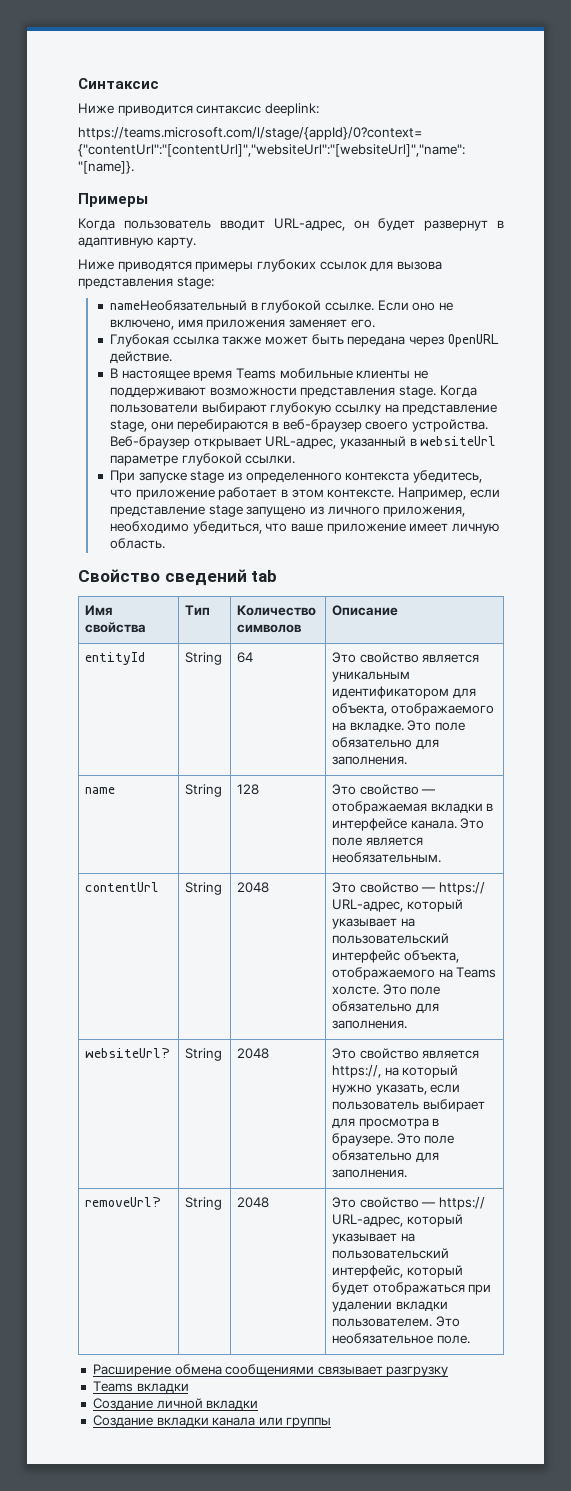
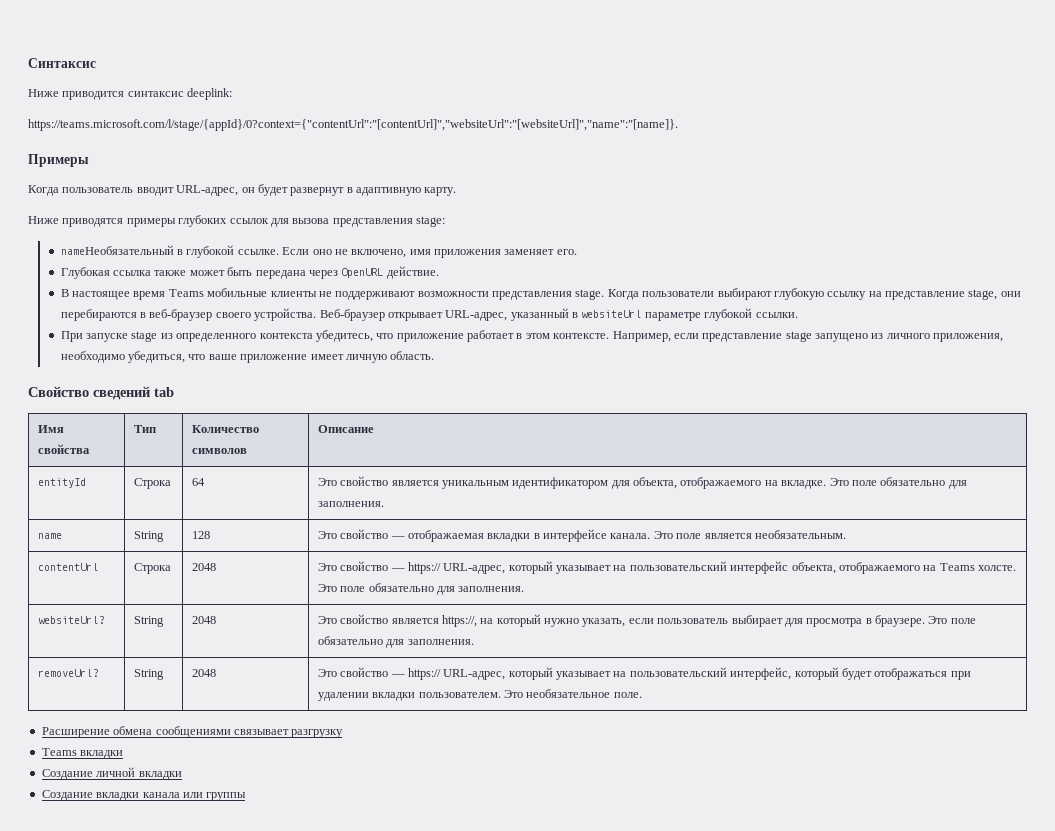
[185,652,223,665] String -> [133,478,171,489] Строка
[185,882,223,895] String -> [133,563,171,574] Строка

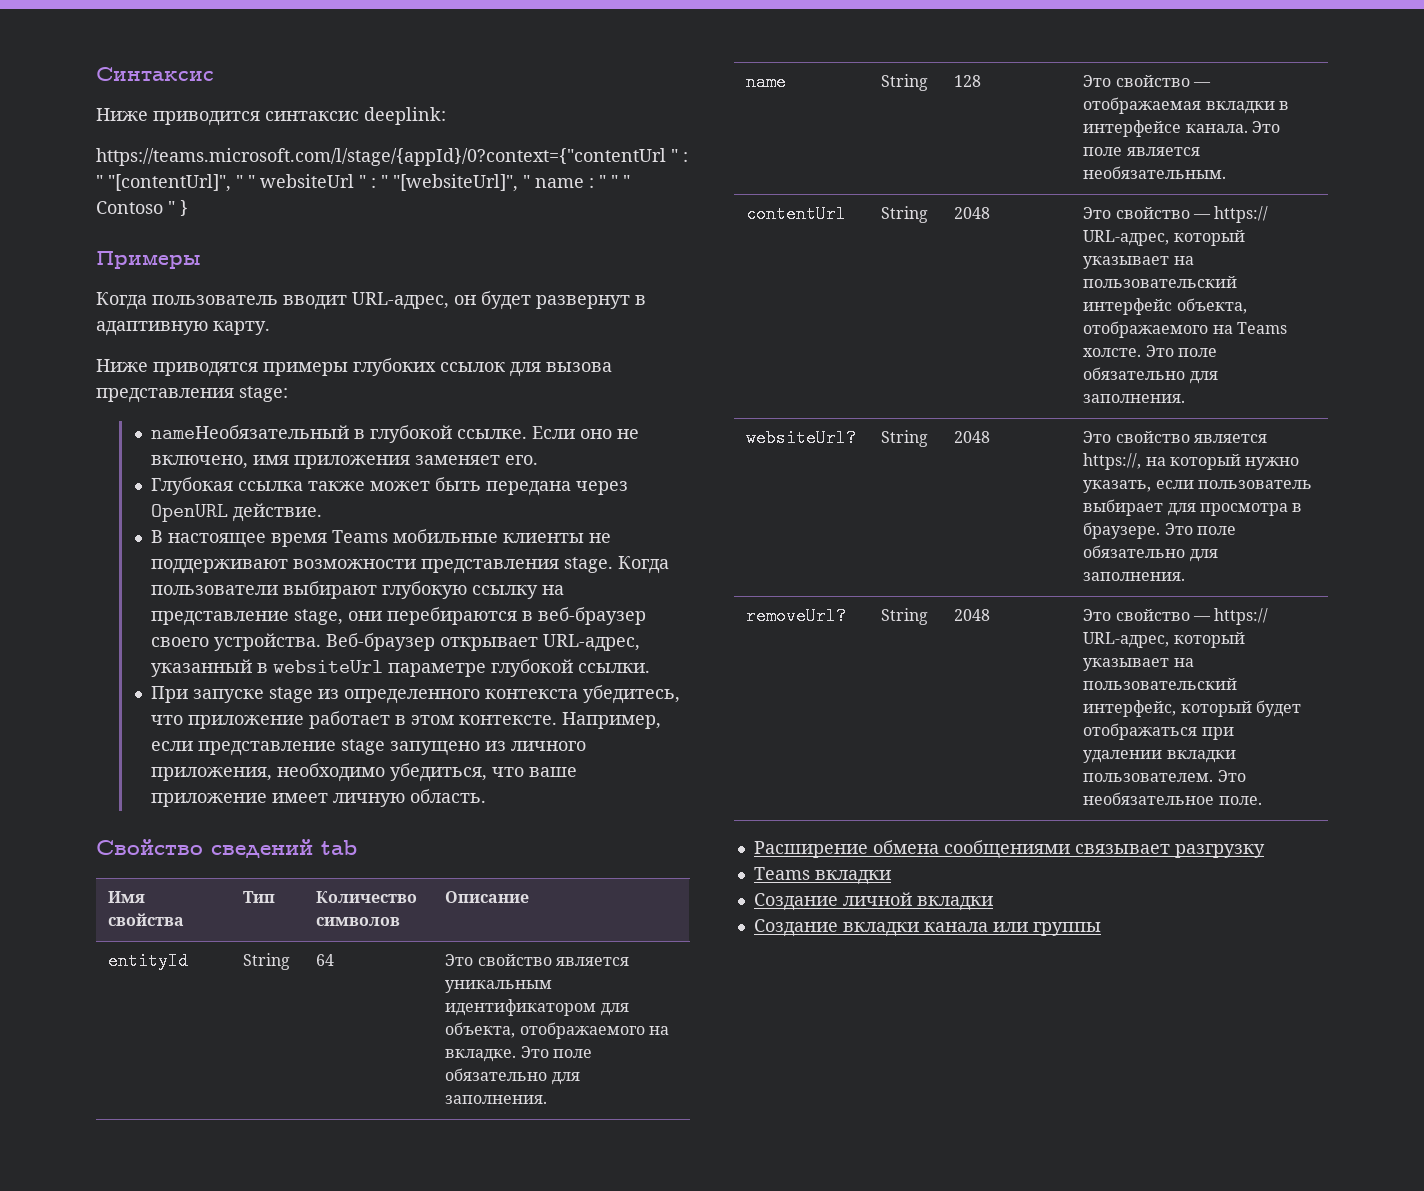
[28,119,678,131] https://teams.microsoft.com/l/stage/{appId}/0?context={"contentUrl":"[contentUrl]","websiteUrl":"[websiteUrl]","name":"[name]}. -> [96,148,688,166] [96,174,630,192] [96,200,188,216] https://teams.microsoft.com/l/stage/{appId}/0?context={"contentUrl " : " "[contentUrl]", " " websiteUrl " : " "[websiteUrl]", " name : " " " Contoso " }
[133,478,171,489] Строка -> [243,953,291,970] String
[133,563,171,574] Строка -> [881,206,929,223] String

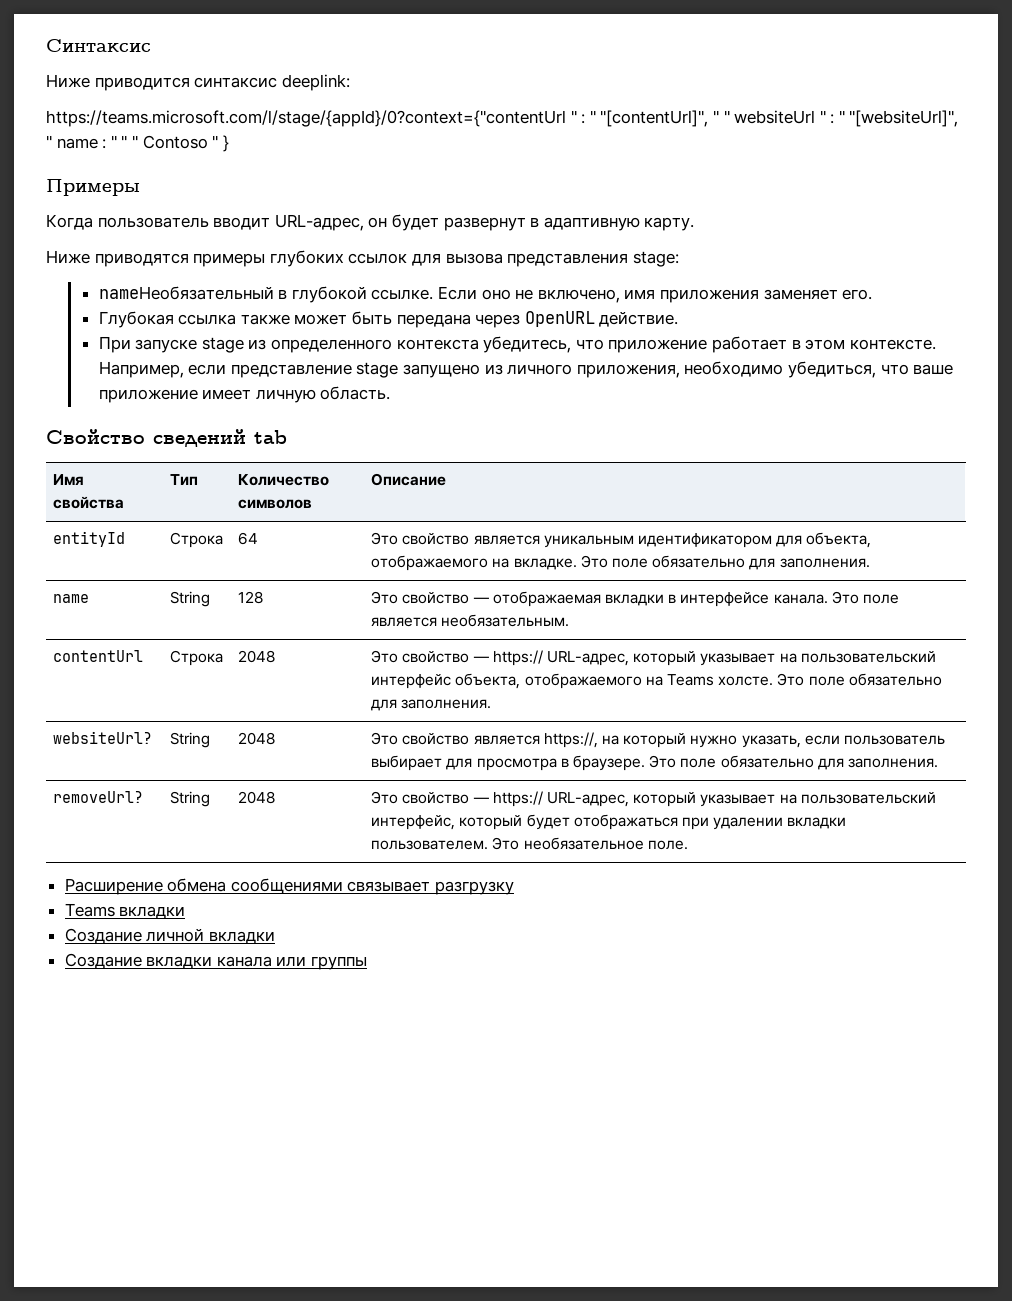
[151,529,612,548] [151,556,670,574] [151,581,565,599] [151,607,647,626] [151,633,641,652] [151,659,651,677] // В настоящее время Teams мобильные клиенты не поддерживают возможности представления stage. Когда пользователи выбирают глубокую ссылку на представление stage, они перебираются в веб-браузер своего устройства. Веб-браузер открывает URL-адрес, указанный в websiteUrl параметре глубокой ссылки. -> (679, 319) none
[243,953,291,970] String -> [170,532,224,548] Строка
[881,206,929,223] String -> [170,650,224,666] Строка

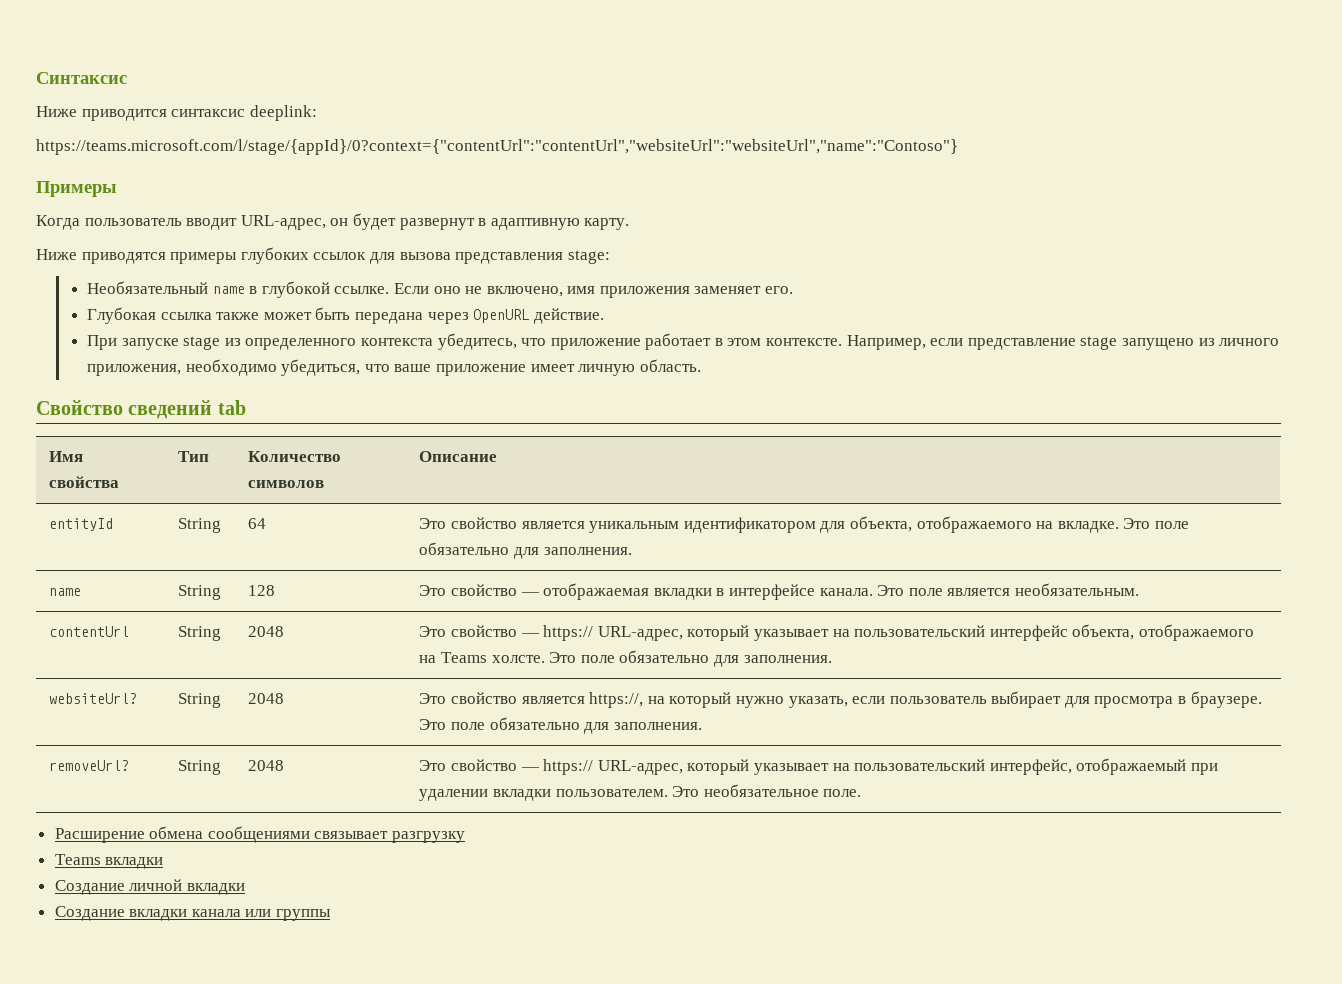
[46,110,959,127] [46,135,229,152] https://teams.microsoft.com/l/stage/{appId}/0?context={"contentUrl " : " "[contentUrl]", " " websiteUrl " : " "[websiteUrl]", " name : " " " Contoso " } -> [36,139,958,155] https://teams.microsoft.com/l/stage/{appId}/0?context={"contentUrl":"contentUrl","websiteUrl":"websiteUrl","name":"Contoso"}
[98,286,274,300] nameНеобязательный -> [86,281,245,294] Необязательный name
[170,532,224,548] Строка -> [178,518,222,533] String
[170,650,224,666] Строка -> [178,626,222,641] String
[459,814,678,830] который будет отображаться -> [1076,758,1187,775] отображаемый

